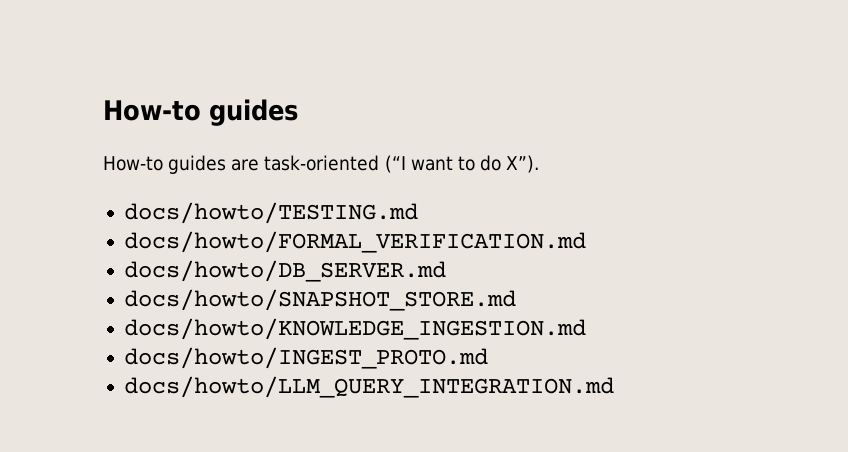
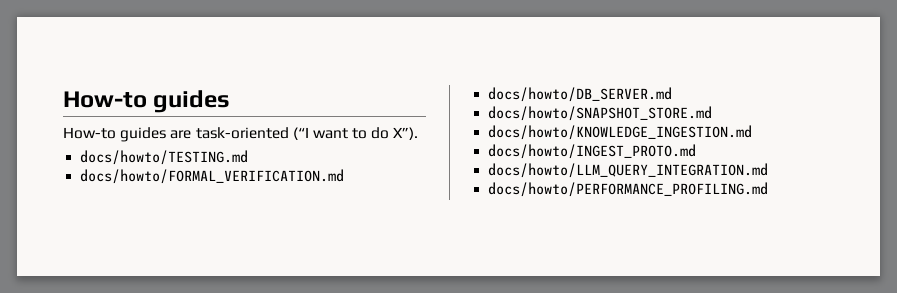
(614, 387) none -> [488,182,769,197] // docs/howto/PERFORMANCE_PROFILING.md

